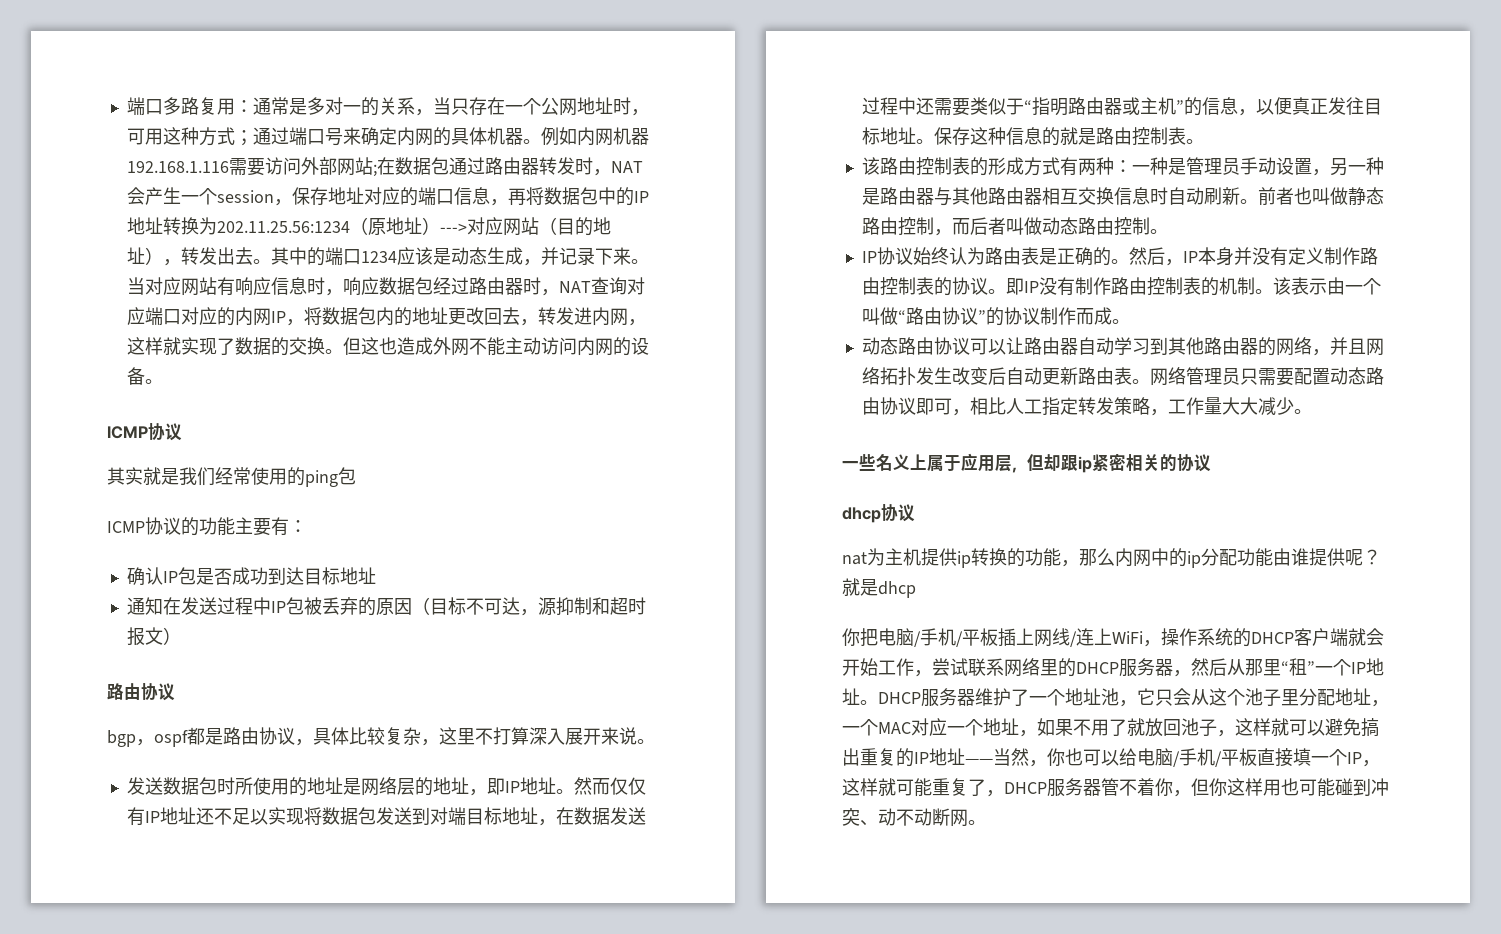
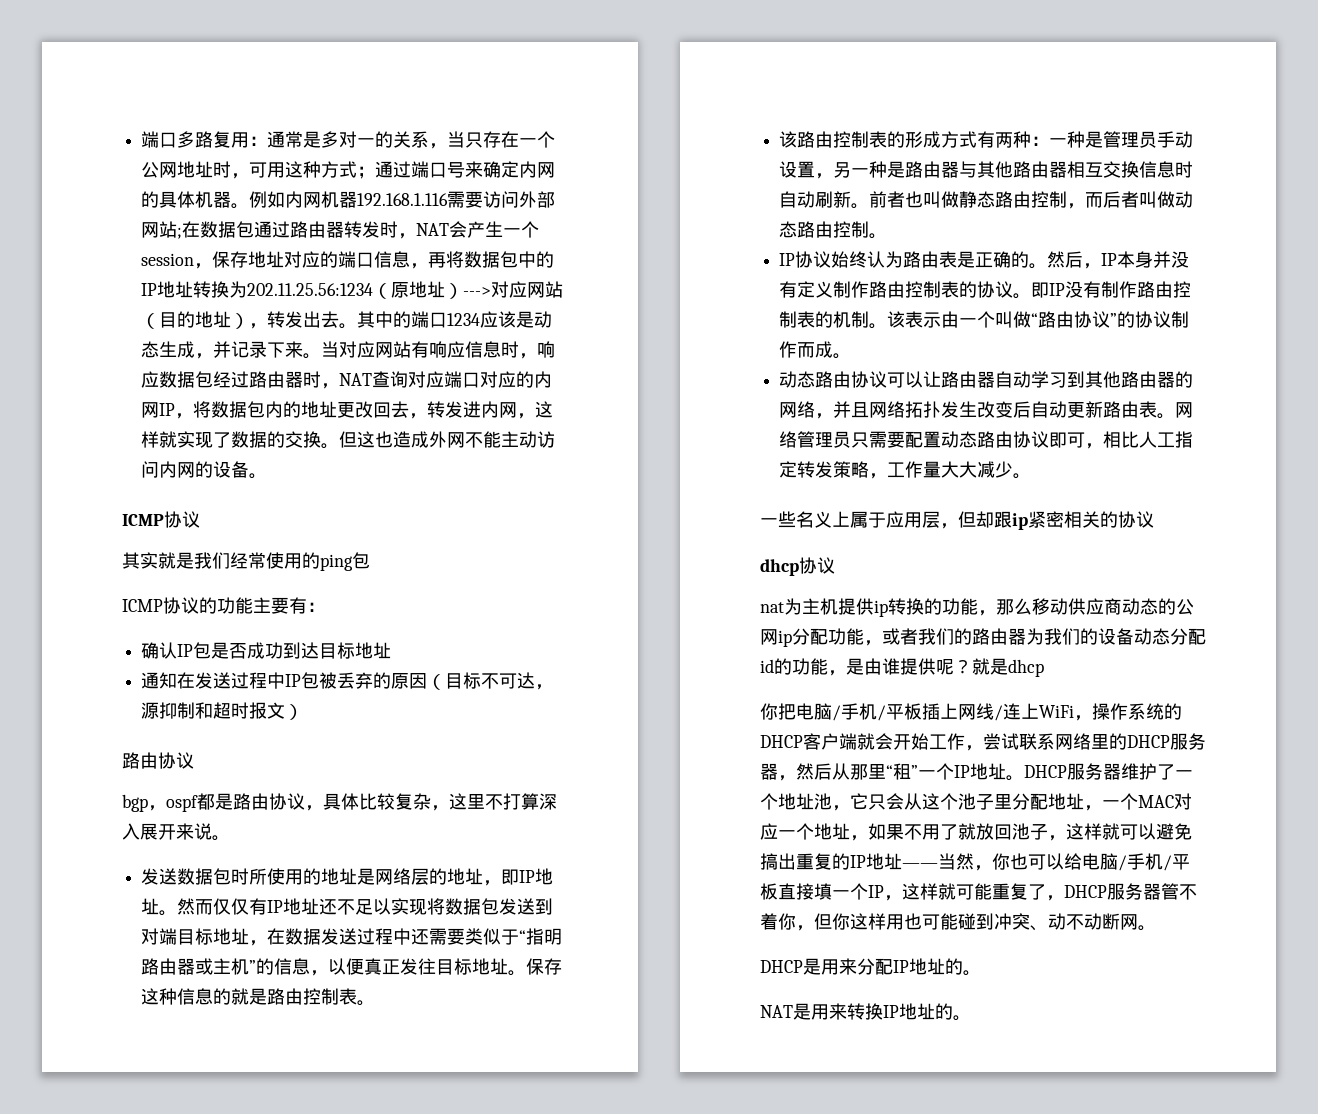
[1115,548,1273,568] 内网中的ip分配功能 -> [1032,598,1194,615] [760,628,1206,647] [760,658,864,676] 移动供应商动态的公网ip分配功能，或者我们的路由器为我们的设备动态分配id的功能，是
(986, 822) none -> [760,958,981,976] [760,1003,971,1021] // DHCP是用来分配IP地址的。 // NAT是用来转换IP地址的。

